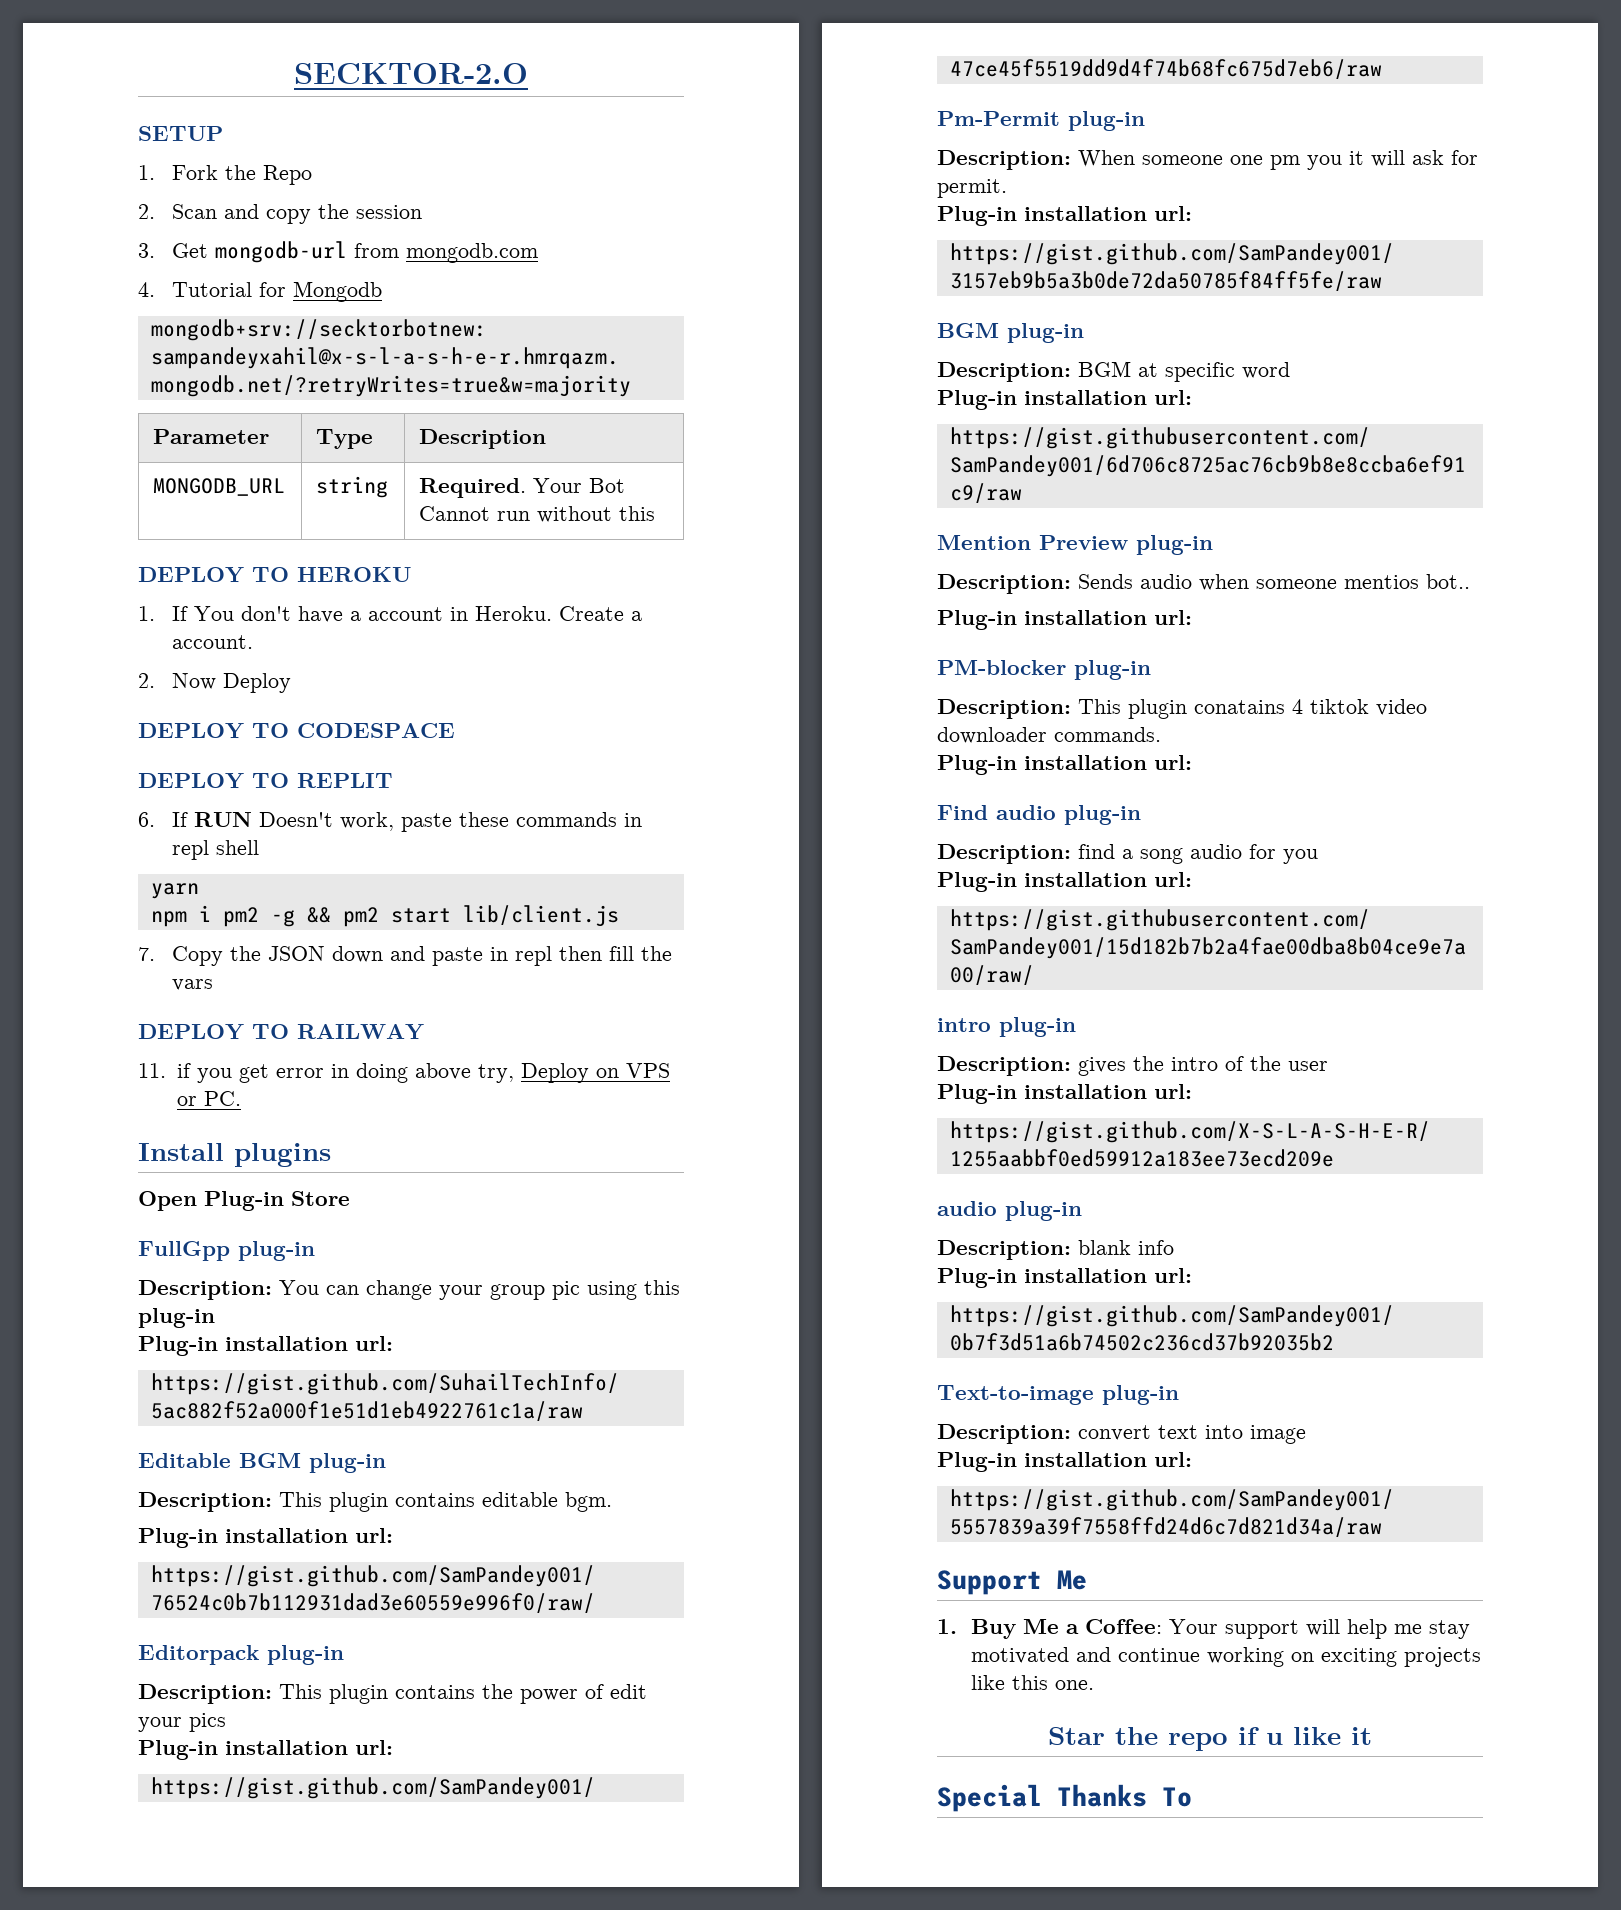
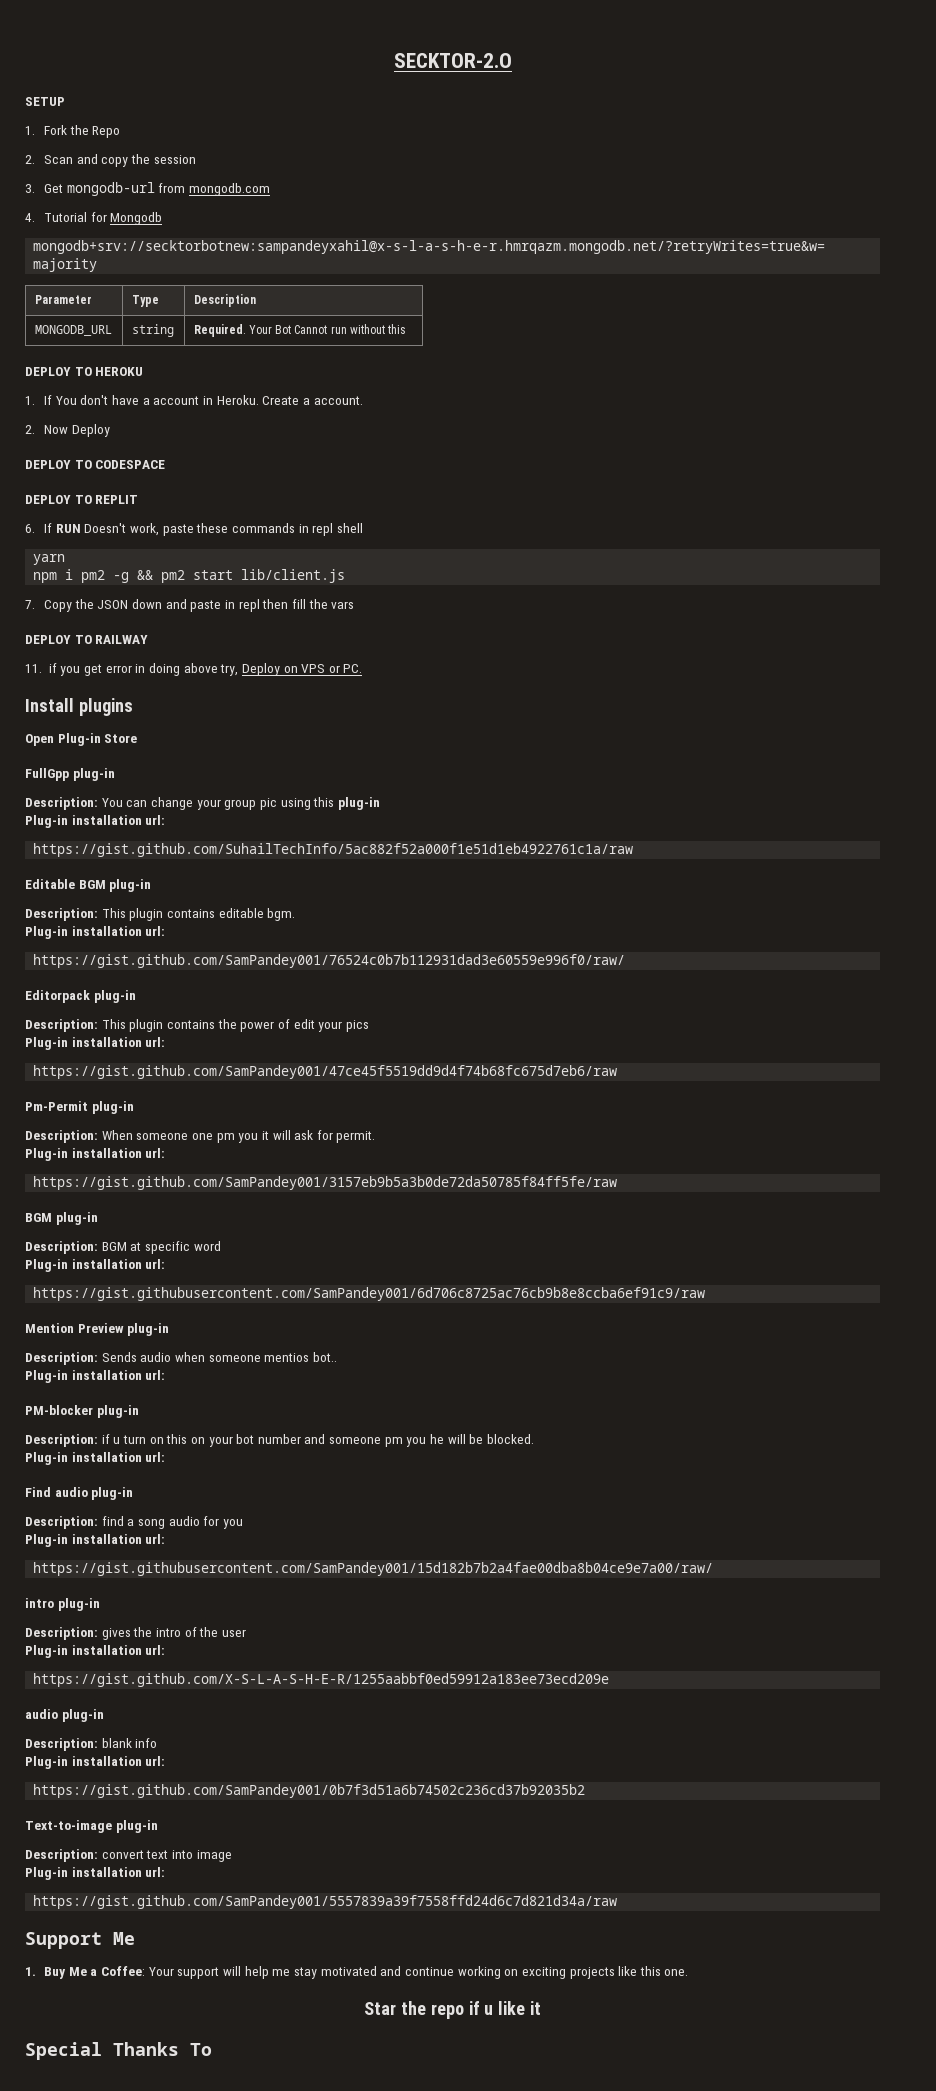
[1078,699,1427,719] [937,727,1161,744] This plugin conatains 4 tiktok video downloader commands. -> [101,1434,534,1447] if u turn on this on your bot number and someone pm you he will be blocked.

